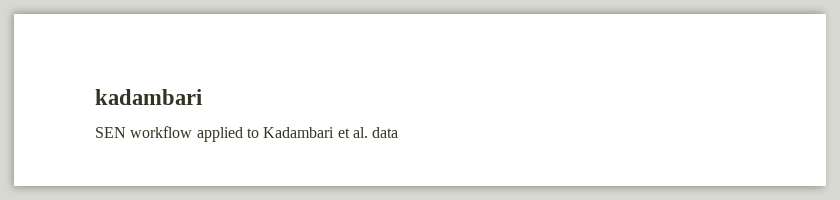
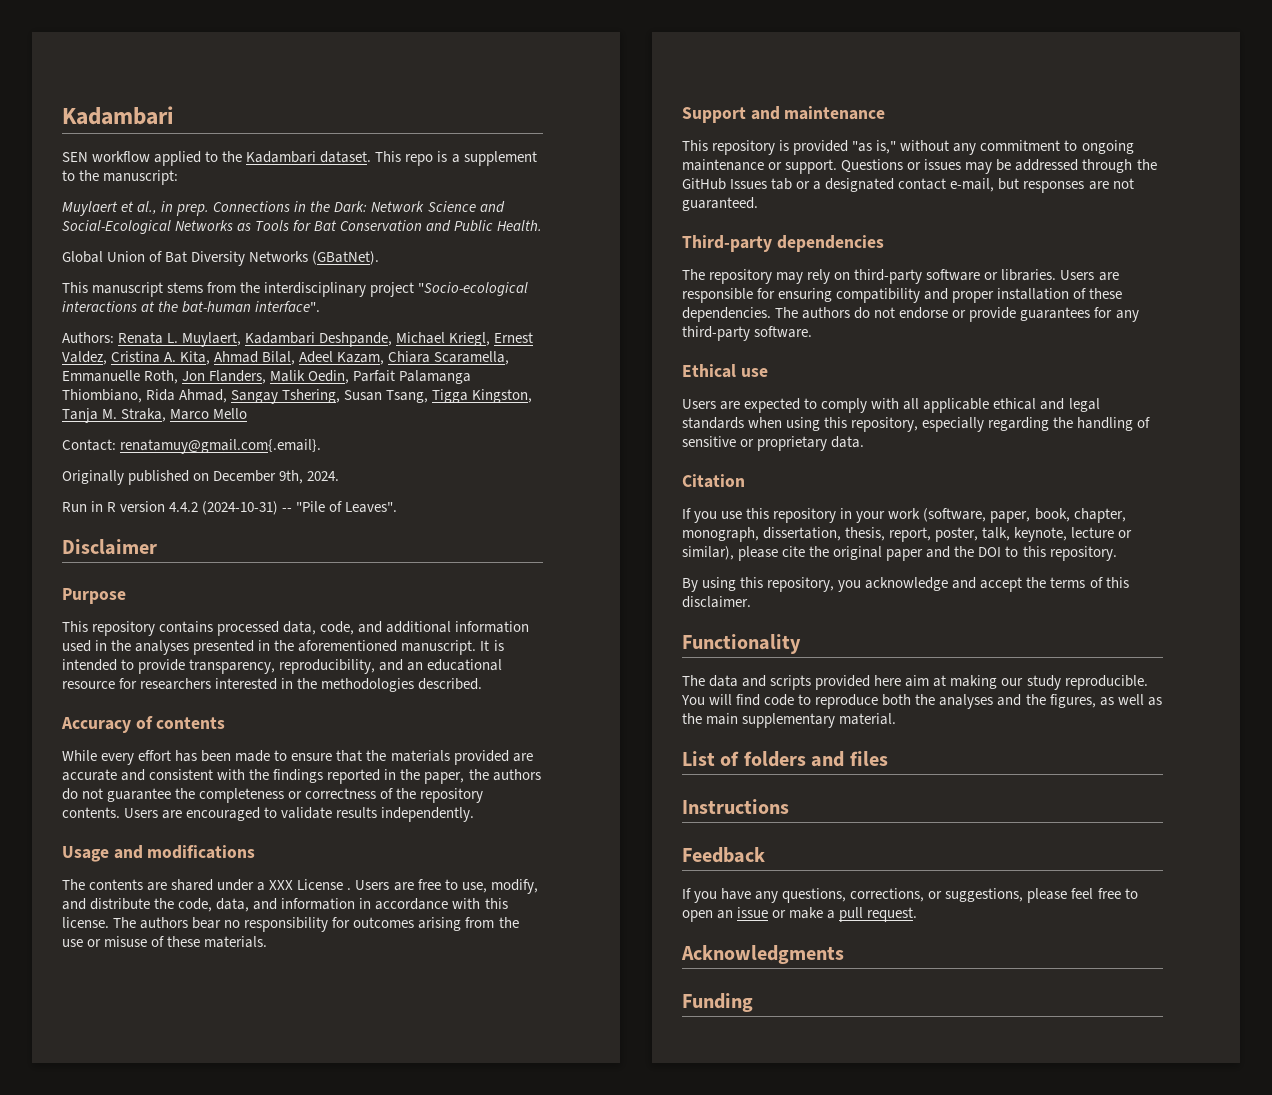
[95,89,202,105] kadambari -> [62,106,173,125] Kadambari
[263,127,399,138] Kadambari et al. data -> [222,151,537,166] [62,170,179,185] [62,201,505,216] [62,220,543,234] [62,251,380,266] [62,282,529,297] [62,301,321,313] [62,332,534,347] [62,351,510,365] [62,370,472,384] [62,389,533,404] [62,408,248,423] [62,439,322,454] [62,470,340,485] [62,501,398,515] [62,539,157,555] [62,588,126,604] [62,621,530,636] [62,640,504,655] [62,659,503,674] [62,678,483,692] [61,716,226,733] [62,750,533,765] [62,769,541,784] [62,788,484,803] [62,807,475,822] [62,845,256,862] [62,879,538,894] [62,898,508,912] [62,917,519,932] [62,936,268,948] [682,106,886,123] [682,140,1134,155] [682,159,1157,174] [682,178,1134,193] [682,197,758,211] [682,235,884,252] [682,269,1119,284] [682,288,1123,303] [682,307,1139,322] [682,326,813,341] [682,364,768,378] [682,398,1100,413] [682,417,1151,432] [682,436,865,451] [682,474,745,488] [682,508,1126,523] [682,527,1133,542] [682,546,1117,561] [682,577,1129,592] [682,596,751,608] [682,634,801,654] [682,675,1148,690] [681,694,1162,709] [682,713,897,728] [682,751,888,767] [682,799,789,814] [682,847,765,863] [682,888,1138,903] [682,907,918,922] [681,945,844,964] [682,993,753,1012] the Kadambari dataset. This repo is a supplement to the manuscript: // Muylaert et al., in prep. Connections in the Dark: Network Science and Social-Ecological Networks as Tools for Bat Conservation and Public Health. // Global Union of Bat Diversity Networks (GBatNet). // This manuscript stems from the interdisciplinary project "Socio-ecological interactions at the bat-human interface". // Authors: Renata L. Muylaert, Kadambari Deshpande, Michael Kriegl, Ernest Valdez, Cristina A. Kita, Ahmad Bilal, Adeel Kazam, Chiara Scaramella, Emmanuelle Roth, Jon Flanders, Malik Oedin, Parfait Palamanga Thiombiano, Rida Ahmad, Sangay Tshering, Susan Tsang, Tigga Kingston, Tanja M. Straka, Marco Mello // Contact: renatamuy@gmail.com{.email}. // Originally published on December 9th, 2024. // Run in R version 4.4.2 (2024-10-31) -- "Pile of Leaves". // Disclaimer // Purpose // This repository contains processed data, code, and additional information used in the analyses presented in the aforementioned manuscript. It is intended to provide transparency, reproducibility, and an educational resource for researchers interested in the methodologies described. // Accuracy of contents // While every effort has been made to ensure that the materials provided are accurate and consistent with the findings reported in the paper, the authors do not guarantee the completeness or correctness of the repository contents. Users are encouraged to validate results independently. // Usage and modifications // The contents are shared under a XXX License . Users are free to use, modify, and distribute the code, data, and information in accordance with this license. The authors bear no responsibility for outcomes arising from the use or misuse of these materials. // Support and maintenance // This repository is provided "as is," without any commitment to ongoing maintenance or support. Questions or issues may be addressed through the GitHub Issues tab or a designated contact e-mail, but responses are not guaranteed. // Third-party dependencies // The repository may rely on third-party software or libraries. Users are responsible for ensuring compatibility and proper installation of these dependencies. The authors do not endorse or provide guarantees for any third-party software. // Ethical use // Users are expected to comply with all applicable ethical and legal standards when using this repository, especially regarding the handling of sensitive or proprietary data. // Citation // If you use this repository in your work (software, paper, book, chapter, monograph, dissertation, thesis, report, poster, talk, keynote, lecture or similar), please cite the original paper and the DOI to this repository. // By using this repository, you acknowledge and accept the terms of this disclaimer. // Functionality // The data and scripts provided here aim at making our study reproducible. You will find code to reproduce both the analyses and the figures, as well as the main supplementary material. // List of folders and files // Instructions // Feedback // If you have any questions, corrections, or suggestions, please feel free to open an issue or make a pull request. // Acknowledgments // Funding

